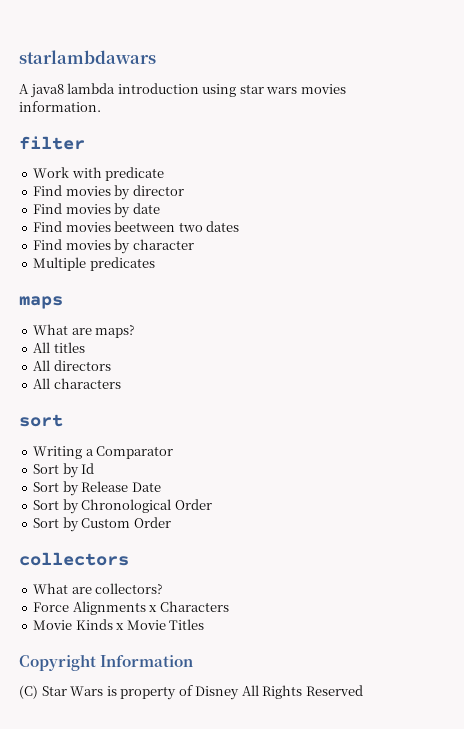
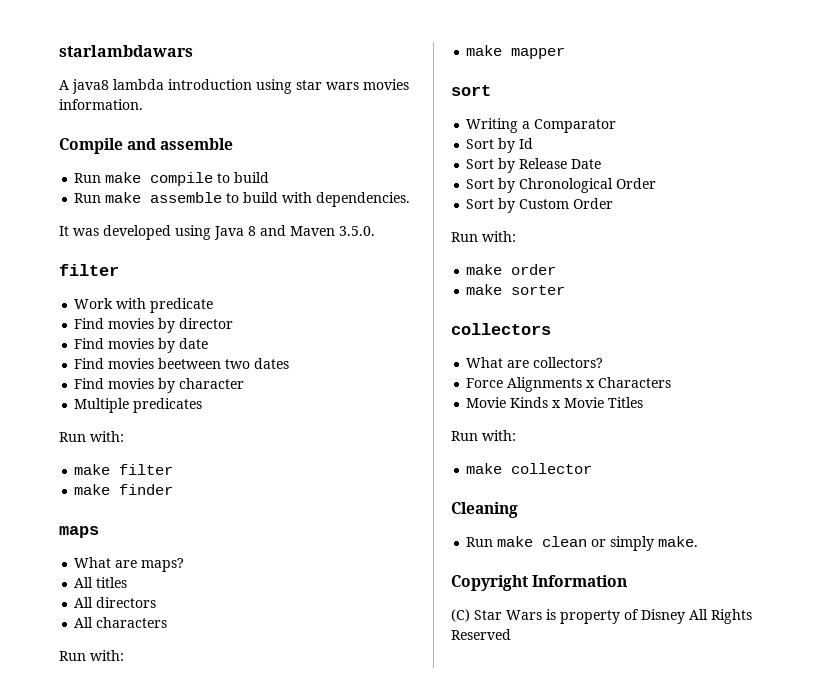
(101, 106) none -> [59,138,234,154] [74,172,270,186] [74,192,411,207] [59,225,375,240] // Compile and assemble // Run make compile to build // Run make assemble to build with dependencies. // It was developed using Java 8 and Maven 3.5.0.
(155, 264) none -> [59,431,124,442] [74,464,174,475] [74,484,174,495] // Run with: // make filter // make finder
(121, 383) none -> [59,650,124,661] [466,45,566,59] // Run with: // make mapper
(171, 522) none -> [451,231,516,242] [466,264,557,275] [466,284,566,295] // Run with: // make order // make sorter
(205, 624) none -> [451,430,516,441] [466,463,593,474] [451,502,518,518] [466,536,699,551] // Run with: // make collector // Cleaning // Run make clean or simply make.

